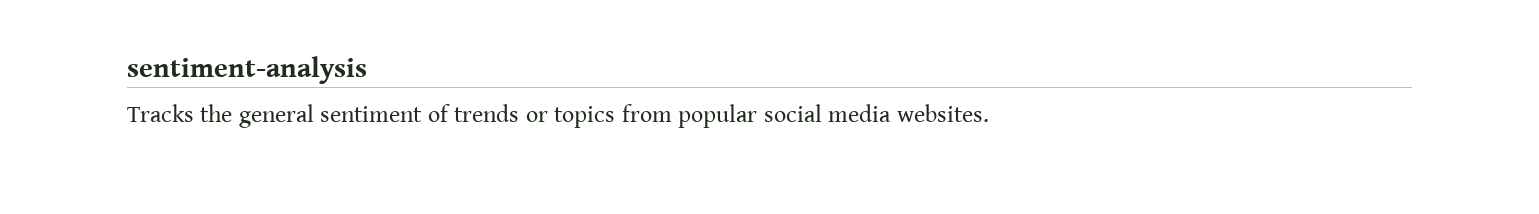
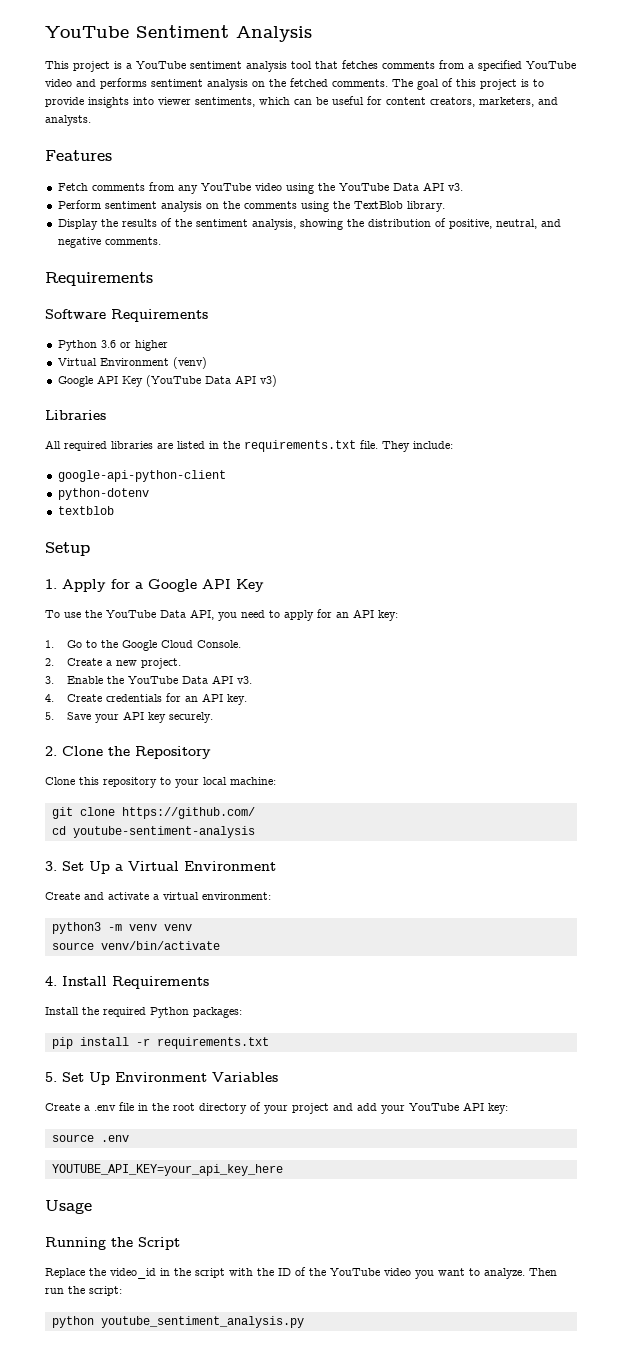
[127,56,367,84] [127,104,989,128] sentiment-analysis // Tracks the general sentiment of trends or topics from popular social media websites. -> [45,25,312,42] [45,60,576,72] [45,78,544,90] [45,96,558,108] [45,115,91,126] [45,150,112,161] [57,182,463,194] [57,200,445,212] [57,218,561,230] [57,237,161,248] [45,272,153,286] [45,309,208,322] [57,340,168,351] [57,357,207,369] [57,375,277,387] [45,410,106,420] [45,440,453,452] [57,470,226,482] [57,488,149,500] [57,506,114,515] [45,542,90,556] [45,579,264,592] [45,609,398,621] [45,640,242,651] [45,658,182,669] [45,675,253,684] [45,693,248,705] [45,711,214,723] [45,746,211,759] [45,777,276,788] [51,807,255,819] [51,826,255,838] [45,861,276,874] [45,892,271,900] [51,922,192,934] [51,941,220,950] [45,976,209,989] [45,1007,242,1018] [51,1037,269,1049] [45,1072,278,1085] [45,1102,508,1114] [51,1134,129,1142] [51,1164,283,1176] [45,1200,92,1214] [45,1237,180,1250] [45,1267,557,1279] [45,1286,122,1296] [51,1316,304,1328] YouTube Sentiment Analysis // This project is a YouTube sentiment analysis tool that fetches comments from a specified YouTube video and performs sentiment analysis on the fetched comments. The goal of this project is to provide insights into viewer sentiments, which can be useful for content creators, marketers, and analysts. // Features // Fetch comments from any YouTube video using the YouTube Data API v3. // Perform sentiment analysis on the comments using the TextBlob library. // Display the results of the sentiment analysis, showing the distribution of positive, neutral, and negative comments. // Requirements // Software Requirements // Python 3.6 or higher // Virtual Environment (venv) // Google API Key (YouTube Data API v3) // Libraries // All required libraries are listed in the requirements.txt file. They include: // google-api-python-client // python-dotenv // textblob // Setup // 1. Apply for a Google API Key // To use the YouTube Data API, you need to apply for an API key: // 1. Go to the Google Cloud Console. // 2. Create a new project. // 3. Enable the YouTube Data API v3. // 4. Create credentials for an API key. // 5. Save your API key securely. // 2. Clone the Repository // Clone this repository to your local machine: // git clone https://github.com/ // cd youtube-sentiment-analysis // 3. Set Up a Virtual Environment // Create and activate a virtual environment: // python3 -m venv venv // source venv/bin/activate // 4. Install Requirements // Install the required Python packages: // pip install -r requirements.txt // 5. Set Up Environment Variables // Create a .env file in the root directory of your project and add your YouTube API key: // source .env // YOUTUBE_API_KEY=your_api_key_here // Usage // Running the Script // Replace the video_id in the script with the ID of the YouTube video you want to analyze. Then run the script: // python youtube_sentiment_analysis.py

